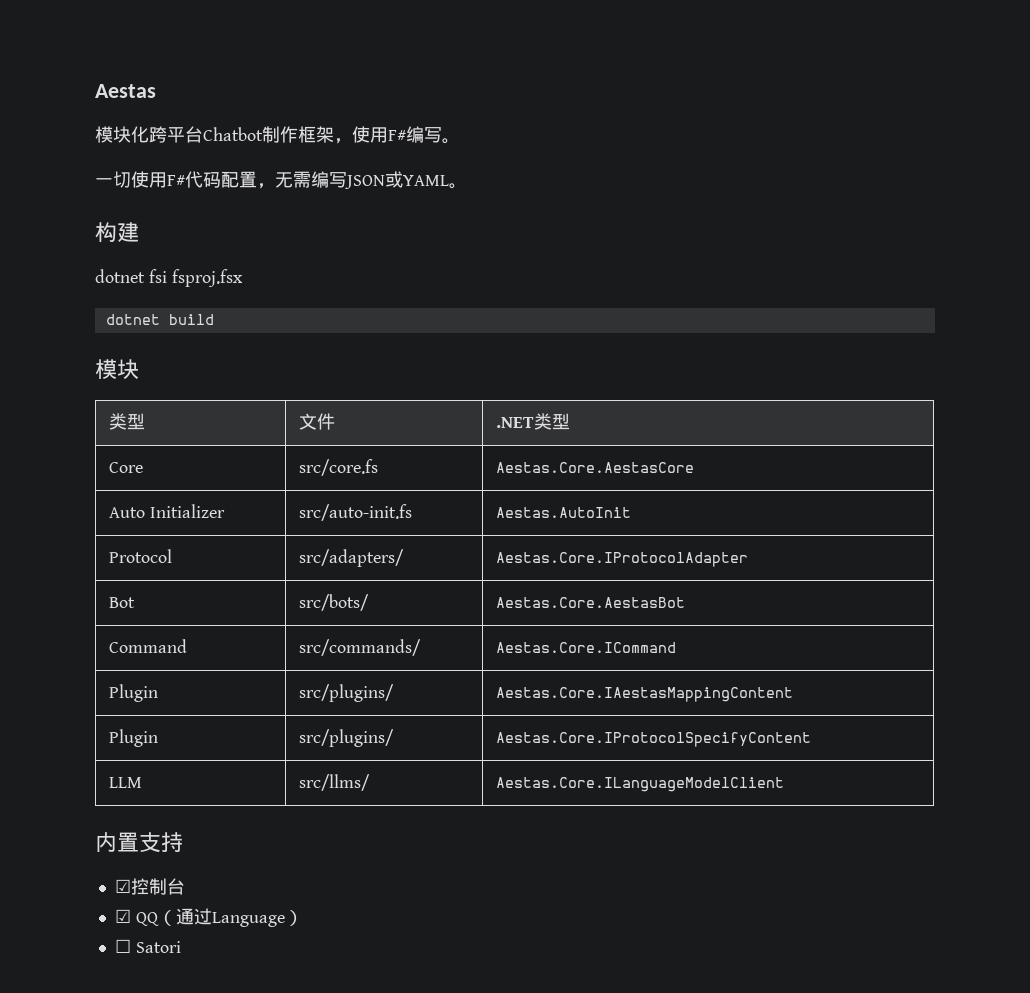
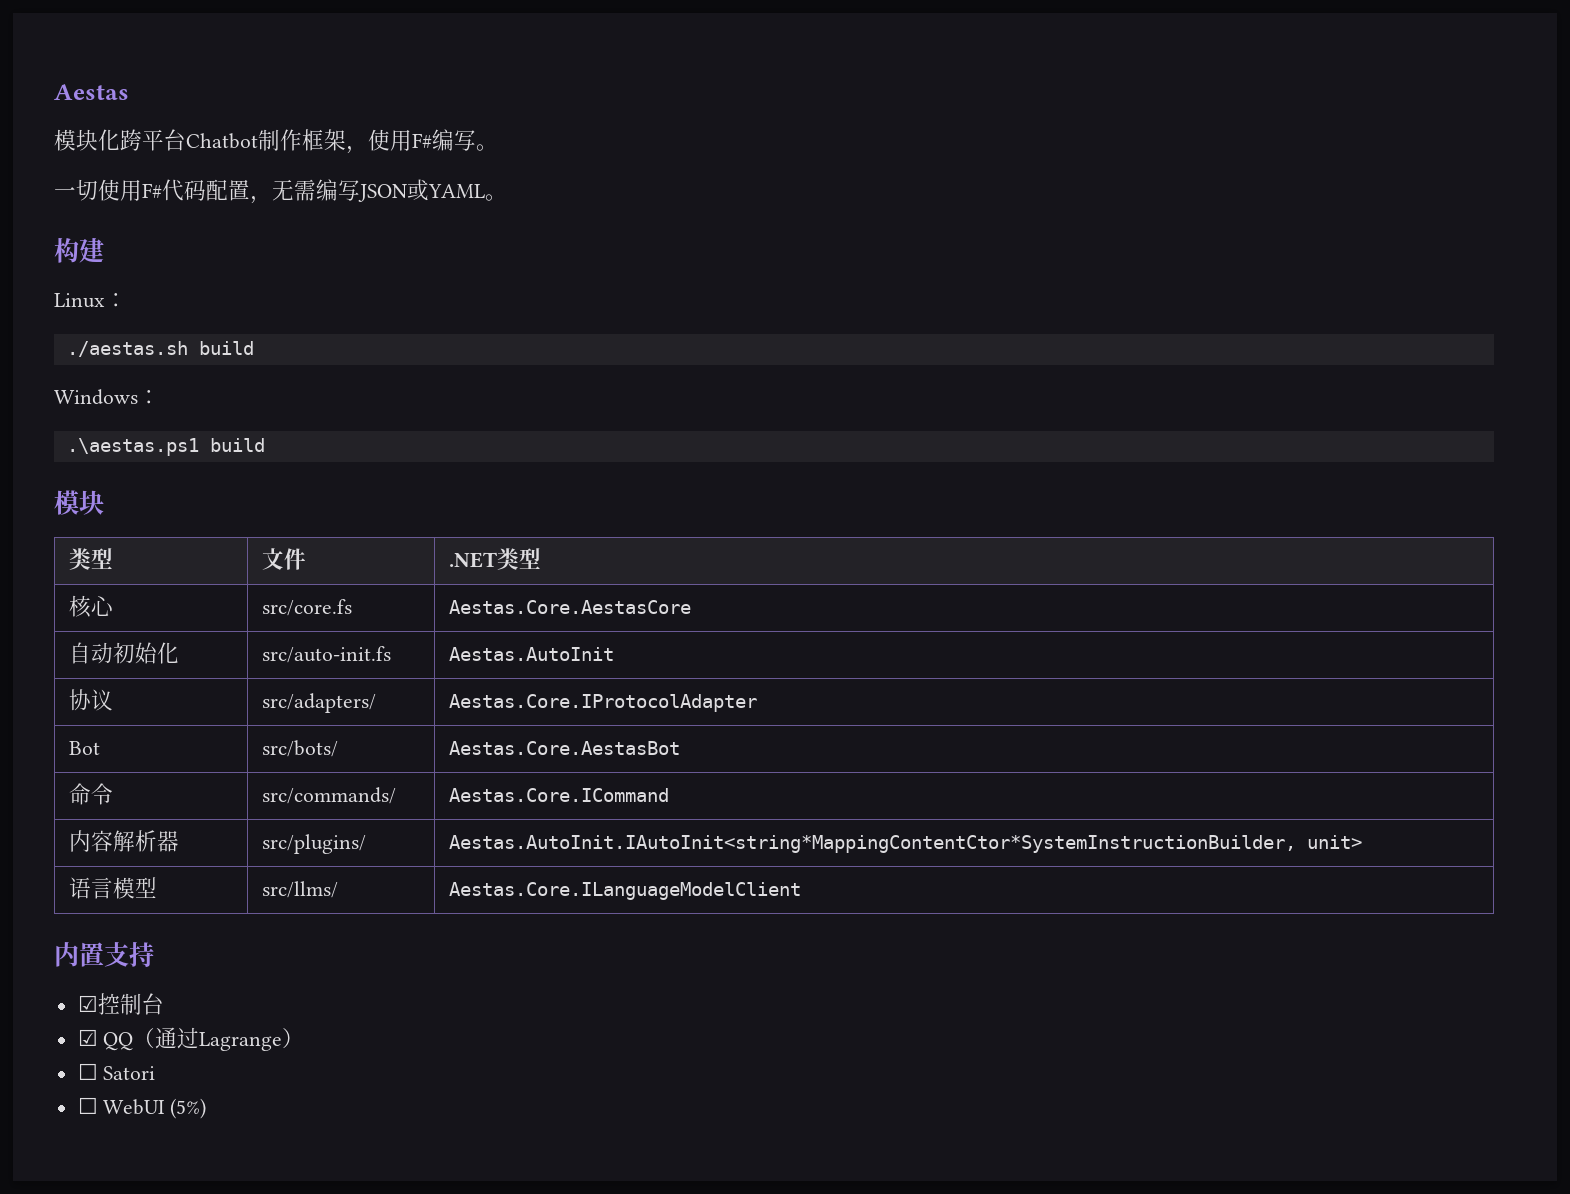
[95,269,243,287] [105,314,160,325] dotnet fsi fsproj.fsx // dotnet -> [54,293,127,308] [66,341,254,357] [54,389,160,405] [66,438,199,456] Linux： // ./aestas.sh build // Windows： // .\aestas.ps1
[109,462,144,473] Core -> [69,595,115,618] 核心
[109,504,226,518] Auto Initializer -> [69,642,180,664] 自动初始化
[109,549,173,563] Protocol -> [69,689,114,711] 协议
[109,639,188,653] Command -> [69,783,114,805] 命令
[109,684,159,702] [299,684,395,702] [496,687,794,702] [109,729,159,747] [299,729,395,747] [496,732,812,747] [109,777,143,788] Plugin | src/plugins/ | Aestas.Core.IAestasMappingContent // Plugin | src/plugins/ | Aestas.Core.IProtocolSpecifyContent // LLM -> [69,830,180,852] [262,834,367,854] [449,835,1363,853] [69,877,158,899] 内容解析器 | src/plugins/ | Aestas.AutoInit.IAutoInit<string*MappingContentCtor*SystemInstructionBuilder, unit> // 语言模型
[211,912,285,927] Language -> [199,1032,283,1051] Lagrange
(181, 947) none -> [77,1097,207,1119] // ☐ WebUI (5%)

